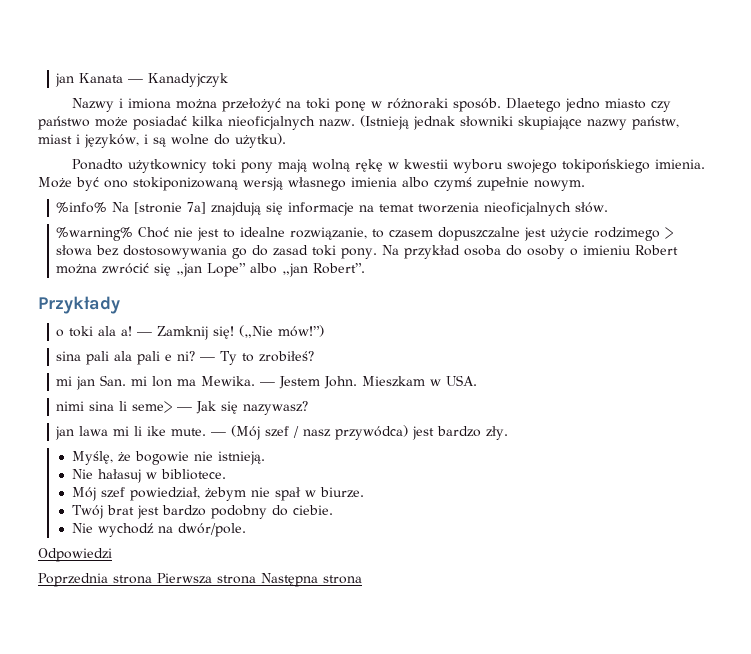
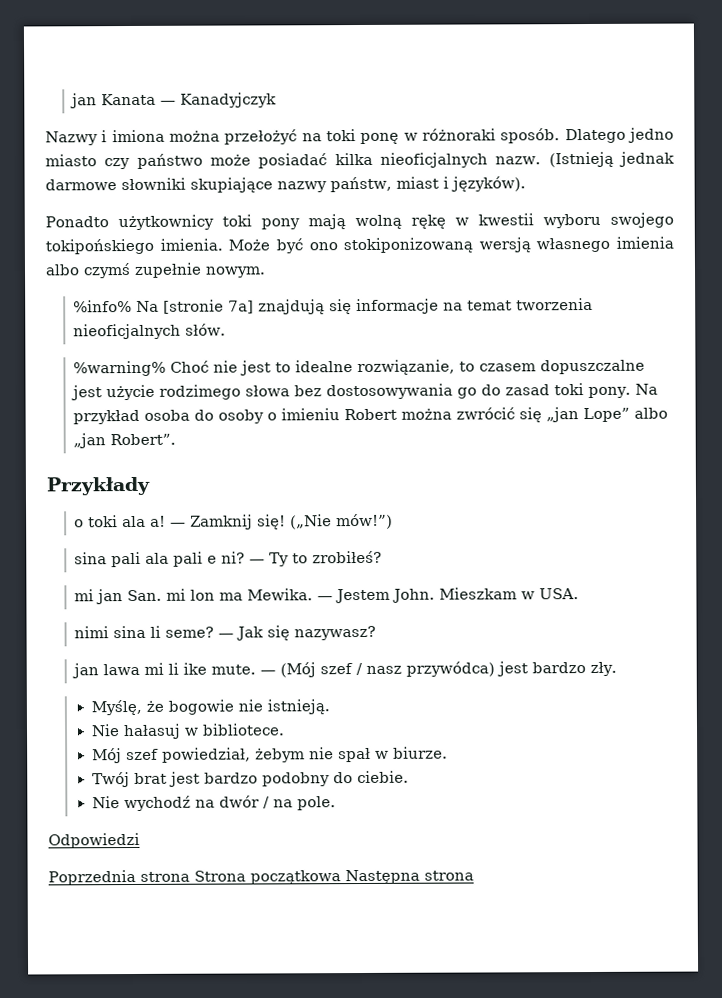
[506,98,562,112] Dlaetego -> [564,128,626,144] Dlatego
(455, 123) none -> [45,179,117,191] darmowe
[84,133,286,148] języków, i są wolne do użytku). -> [450,176,526,192] języków).
[665,227,674,239] > -> (242, 392) none
[132,401,173,413] seme> -> [165,626,215,638] seme?
[177,523,246,537] dwór/pole. -> [218,795,336,811] dwór / na pole.
[157,573,256,584] Pierwsza strona -> [194,870,341,885] Strona początkowa

